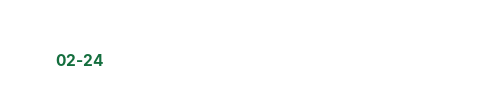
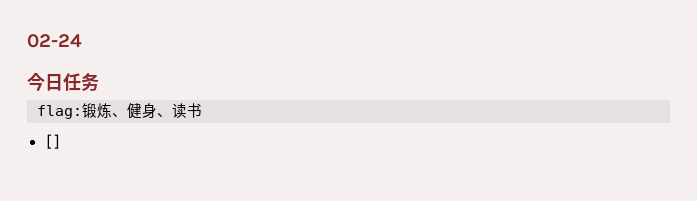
(103, 60) none -> [27,72,99,91] [37,103,203,119] [45,134,61,149] // 今日任务 // flag:锻炼、健身、读书 // [ ]

